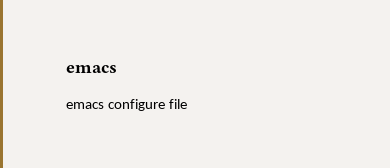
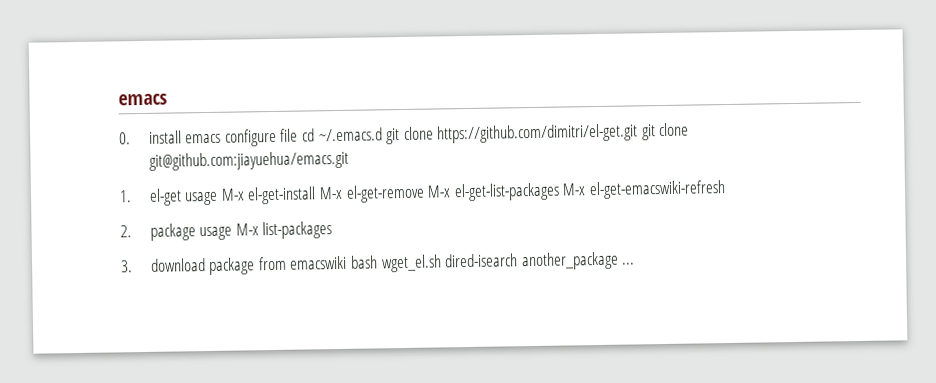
(117, 68) none -> [119,130,182,145] 0. install
(187, 104) none -> [301,122,690,145] [148,150,349,171] [119,180,726,206] [120,221,333,241] [121,251,636,275] cd ~/.emacs.d git clone https://github.com/dimitri/el-get.git git clone git@github.com:jiayuehua/emacs.git // 1. el-get usage M-x el-get-install M-x el-get-remove M-x el-get-list-packages M-x el-get-emacswiki-refresh // 2. package usage M-x list-packages // 3. download package from emacswiki bash wget_el.sh dired-isearch another_package ...

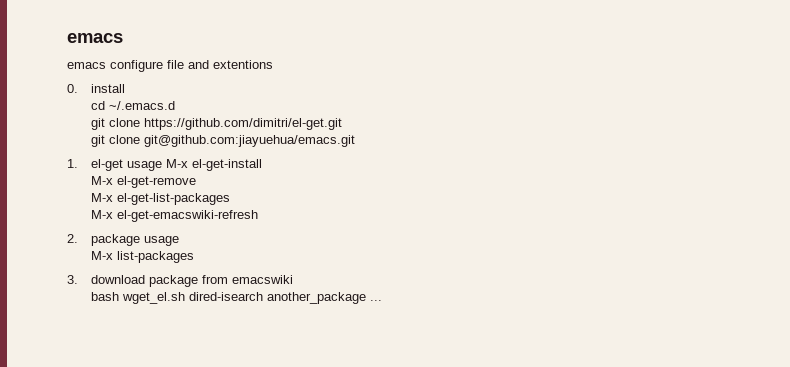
[118,93,167,106] emacs -> [67,33,123,43] [67,60,273,72] emacs // emacs configure file and extentions
[185,128,299,147] emacs configure file -> (125, 88) //
(383, 134) none -> (175, 105) //
(639, 133) none -> (342, 124) //
(317, 195) none -> (262, 165) //
(425, 193) none -> (196, 182) //
(560, 192) none -> (230, 199) //
(233, 233) none -> (179, 241) //
(348, 262) none -> (293, 279) //

